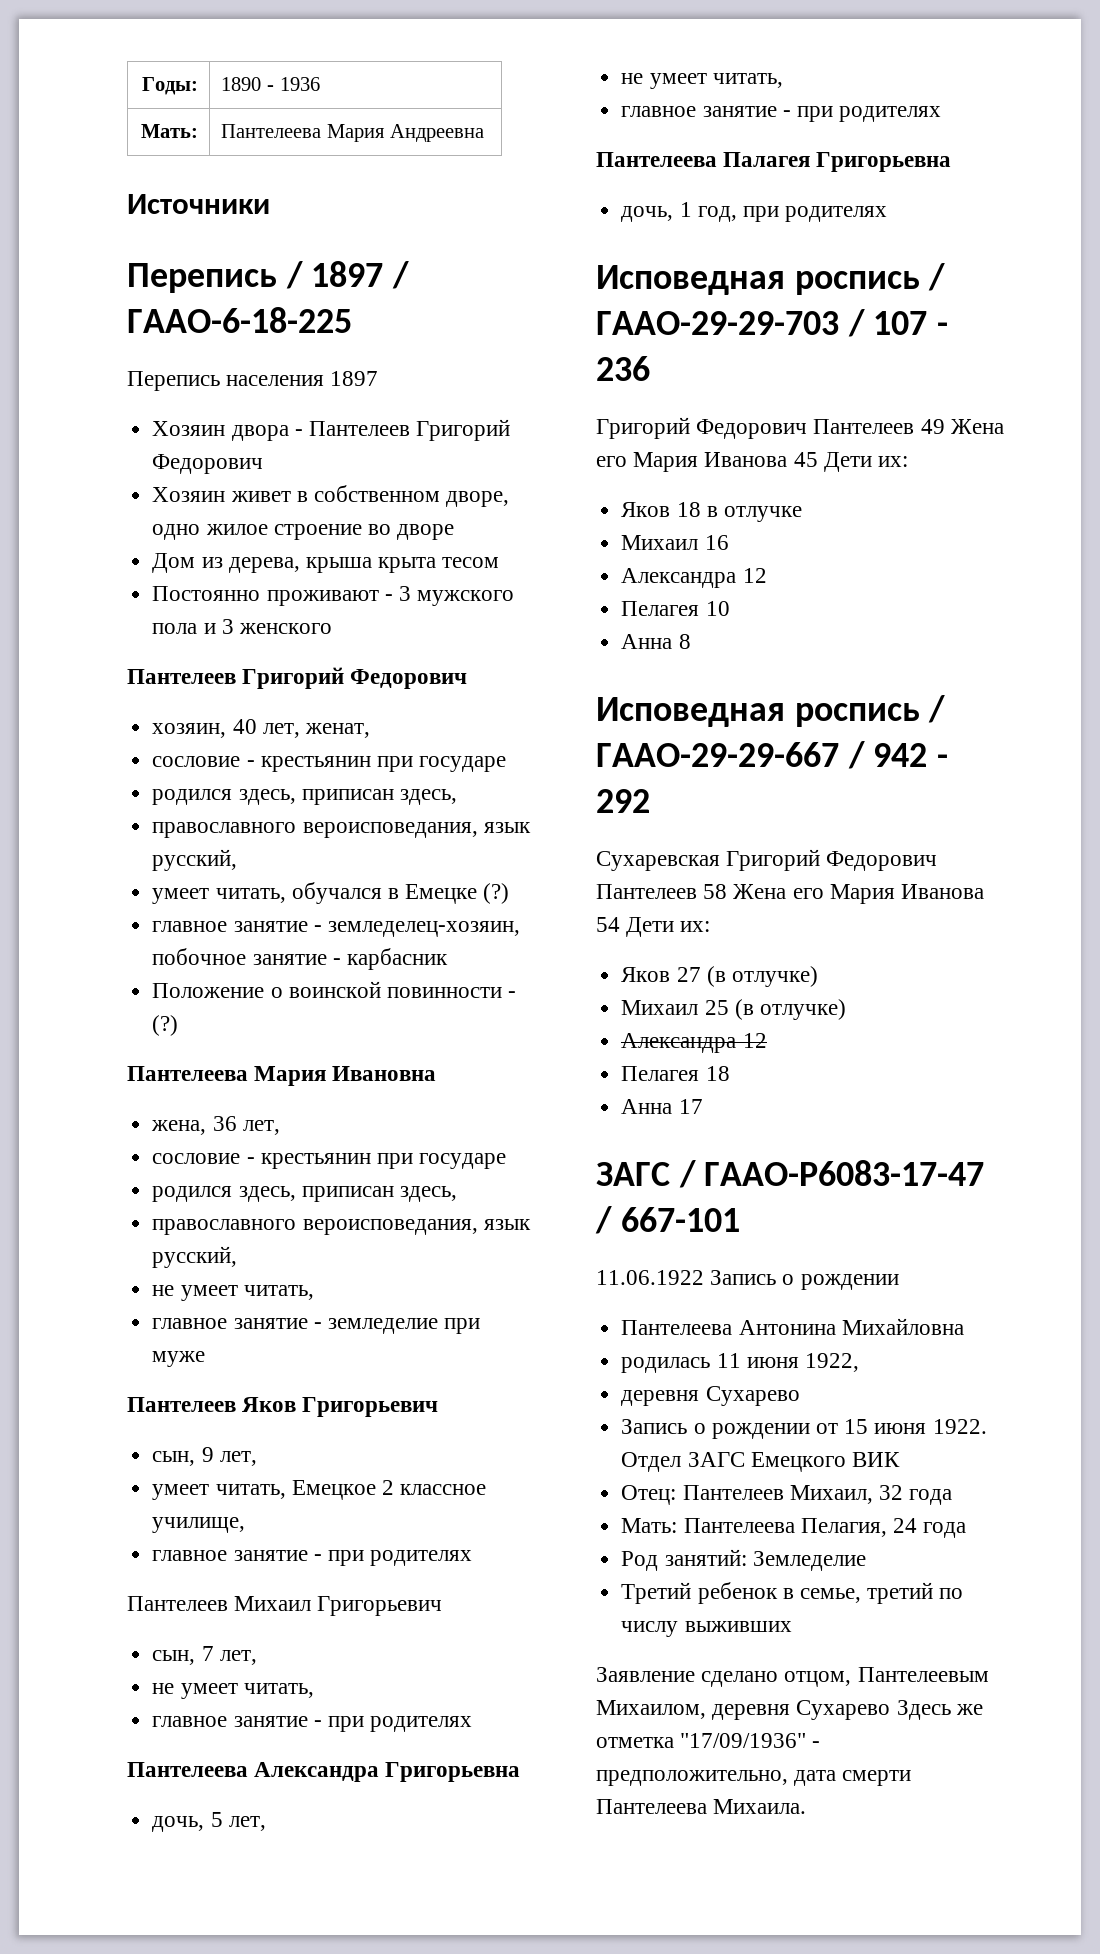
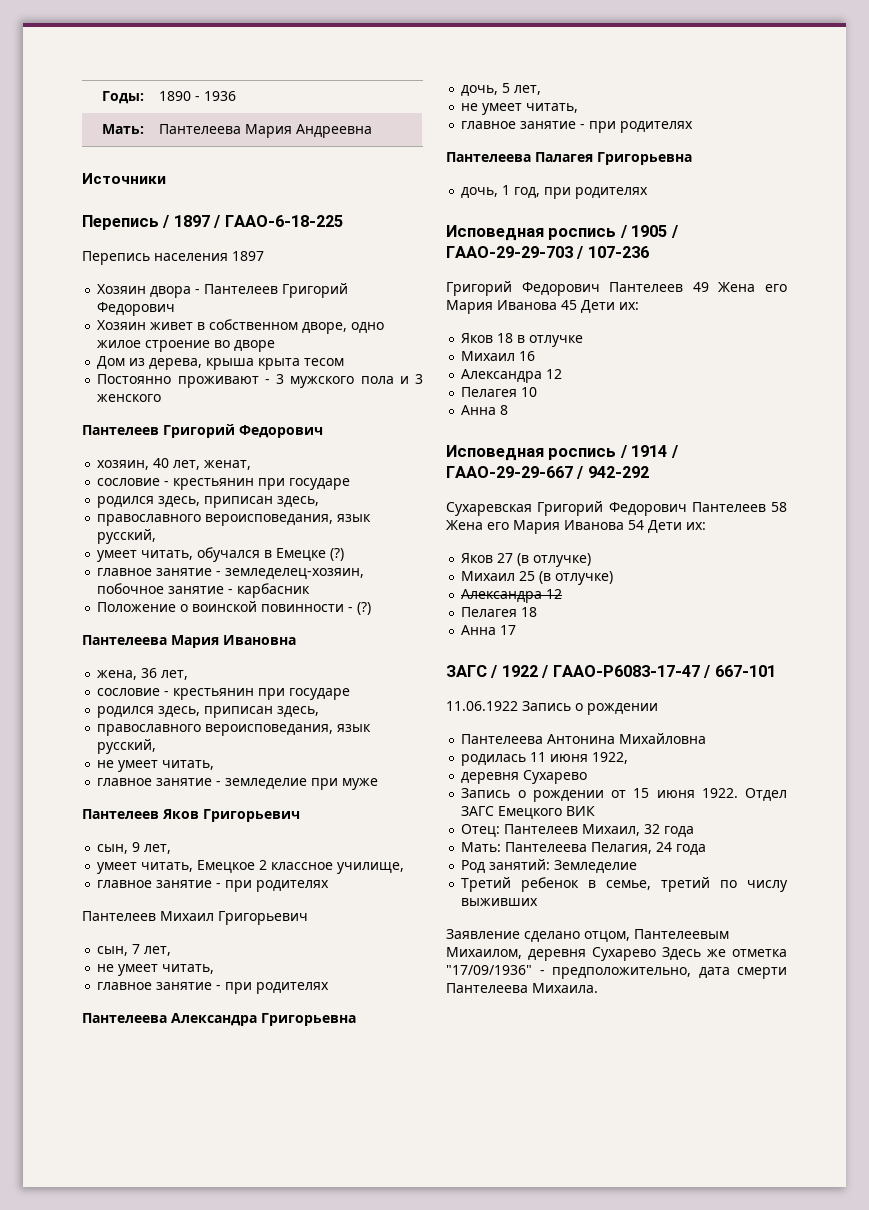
[596,309,949,337] [596,356,650,381] ГААО-29-29-703 / 107 - 236 -> [631,225,678,238] [446,246,649,259] 1905 / ГААО-29-29-703 / 107-236
[596,741,949,769] [596,789,650,813] ГААО-29-29-667 / 942 - 292 -> [631,445,678,458] [446,466,649,479] 1914 / ГААО-29-29-667 / 942-292
(696, 1174) none -> [501,665,549,678] 1922 /

